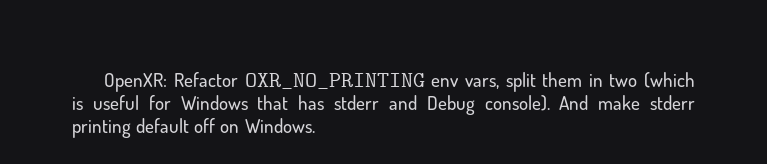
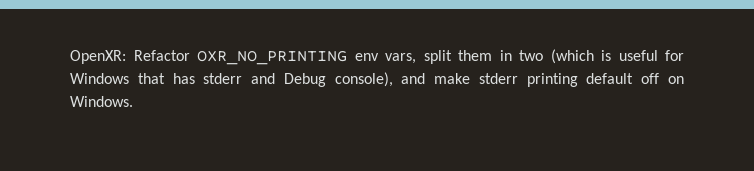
[484,95,589,111] console). And -> [334,72,426,87] console), and

